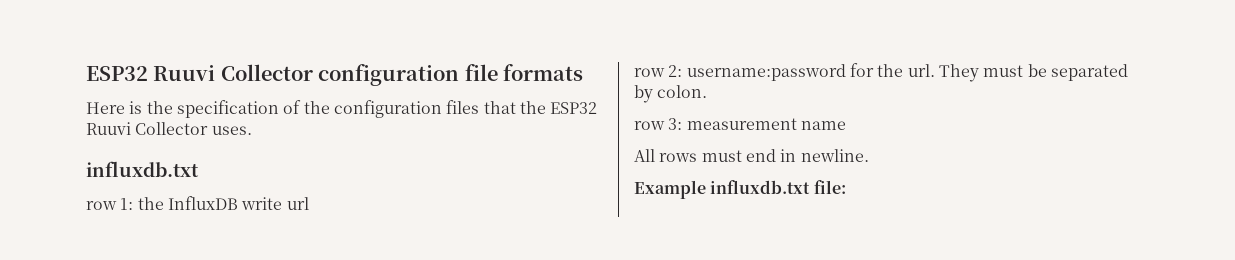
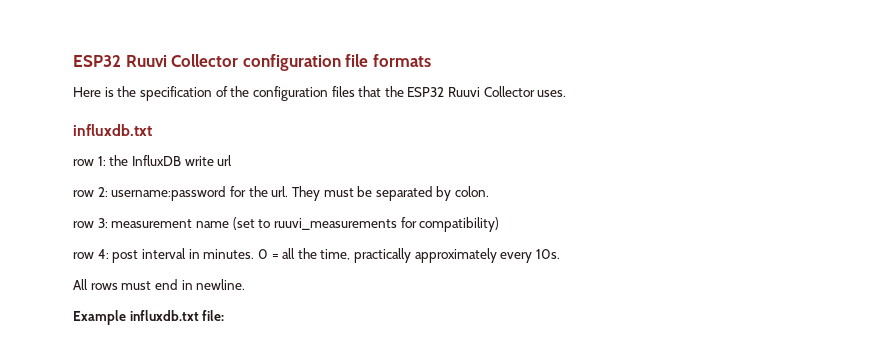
(846, 125) none -> [232,217,500,232] [73,248,561,263] (set to ruuvi_measurements for compatibility) // row 4: post interval in minutes. 0 = all the time, practically approximately every 10s.

